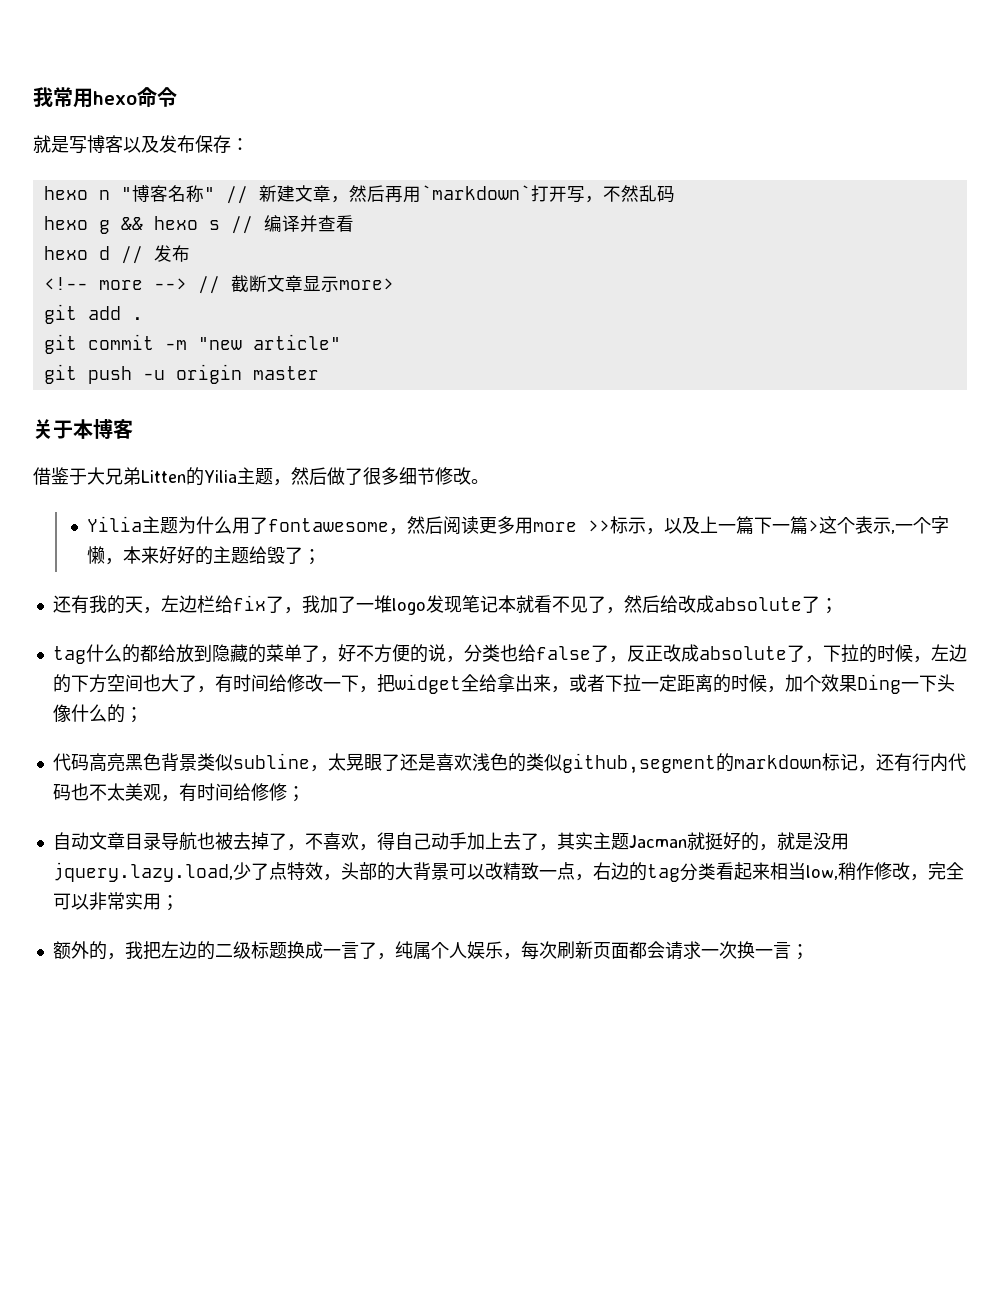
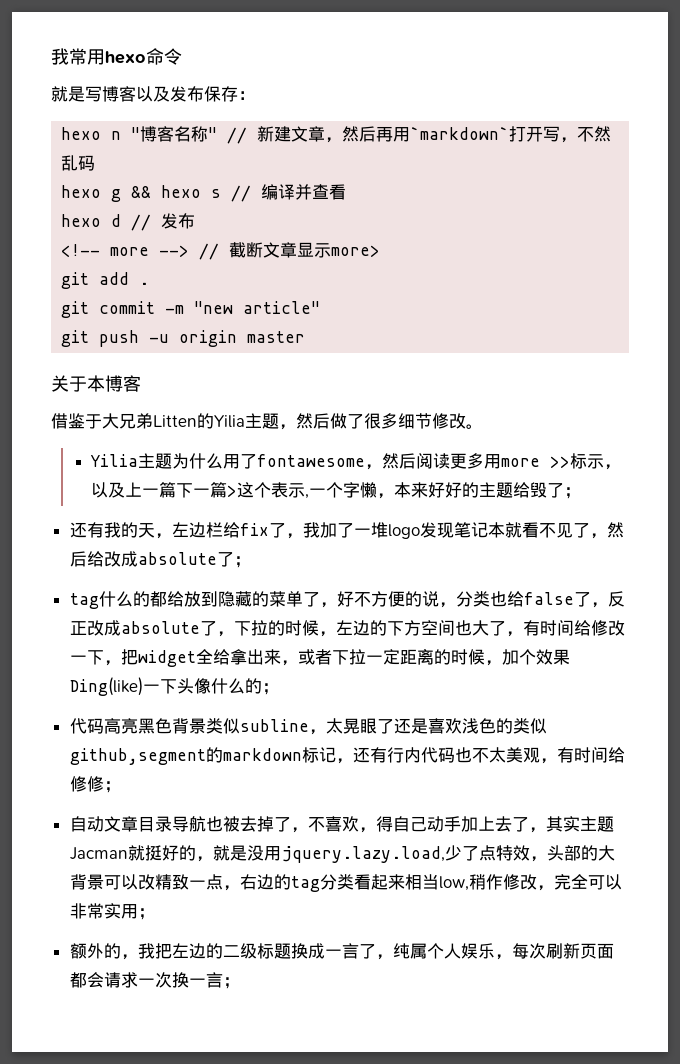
[856,674,901,694] Ding -> [69,677,143,696] Ding(like)

